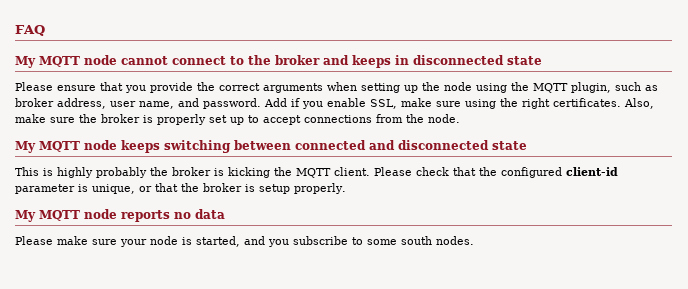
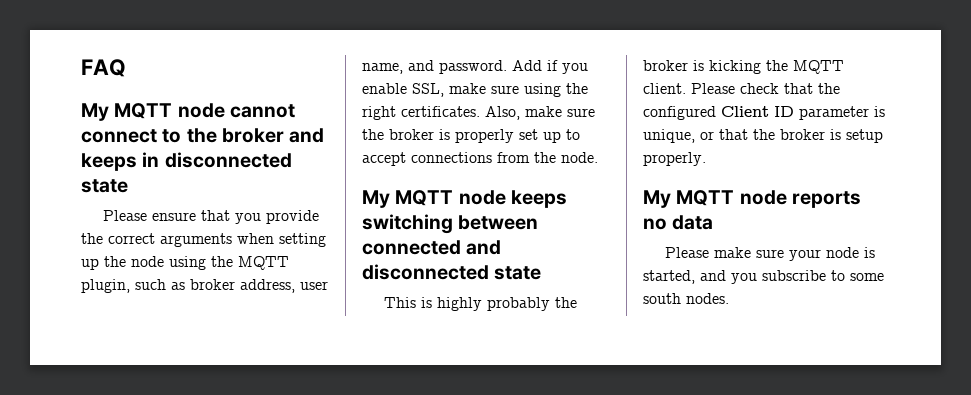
[566,167,618,176] client-id -> [721,106,794,117] Client ID

